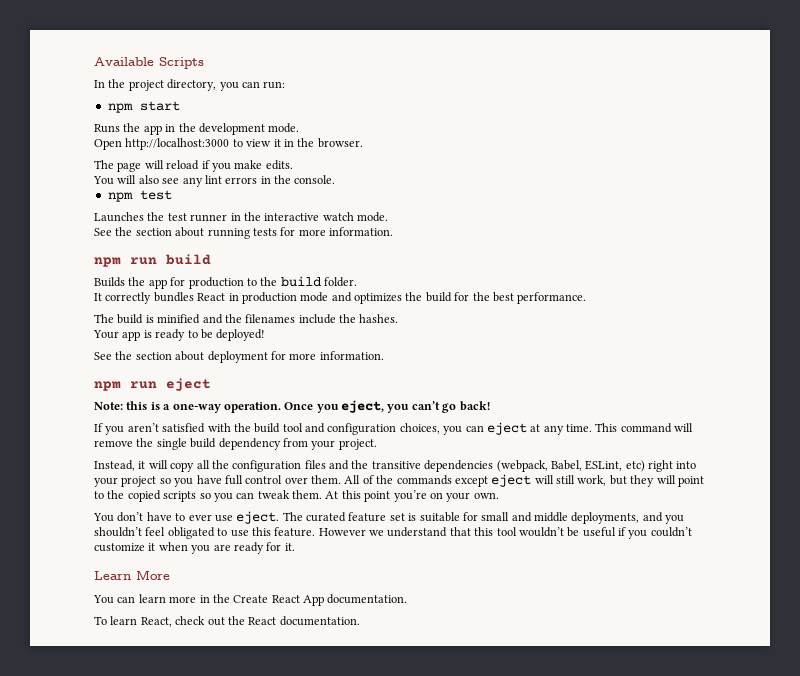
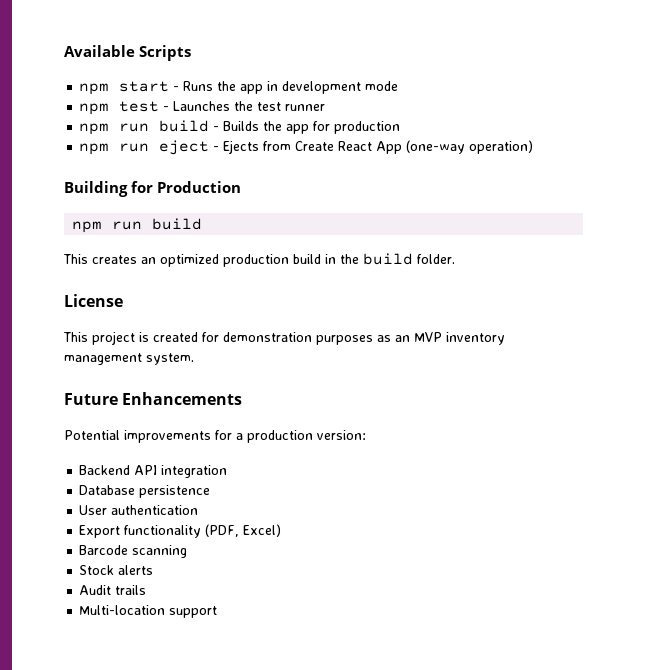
[94,79,286,91] // In the project directory, you can run: -> (191, 53) none
(180, 106) // -> [173,86,180,91] -
[178,123,300,135] [94,138,363,150] [94,160,293,172] [93,175,336,187] the development mode. // Open http://localhost:3000 to view it in the browser. // The page will reload if you make edits. // You will also see any lint errors in the console. -> [282,81,399,94] development mode
(172, 195) // -> [163,106,170,111] -
[230,212,388,222] [94,227,393,239] [94,254,211,267] [94,276,357,289] [94,292,587,304] [94,314,399,324] [93,329,266,341] [94,351,384,363] [94,378,211,391] [94,400,490,413] [94,422,694,435] [94,438,377,450] [94,460,697,472] [94,474,704,487] [94,490,499,502] [93,511,685,524] [94,527,692,539] [94,542,295,554] [94,570,170,580] [93,594,408,606] [94,616,360,627] in the interactive watch mode. // See the section about running tests for more information. // npm run build // Builds the app for production to the build folder. // It correctly bundles React in production mode and optimizes the build for the best performance. // The build is minified and the filenames include the hashes. // Your app is ready to be deployed! // See the section about deployment for more information. // npm run eject // Note: this is a one-way operation. Once you eject, you can’t go back! // If you aren’t satisfied with the build tool and configuration choices, you can eject at any time. This command will remove the single build dependency from your project. // Instead, it will copy all the configuration files and the transitive dependencies (webpack, Babel, ESLint, etc) right into your project so you have full control over them. All of the commands except eject will still work, but they will point to the copied scripts so you can tweak them. At this point you’re on your own. // You don’t have to ever use eject. The curated feature set is suitable for small and middle deployments, and you shouldn’t feel obligated to use this feature. However we understand that this tool wouldn’t be useful if you couldn’t customize it when you are ready for it. // Learn More // You can learn more in the Create React App documentation. // To learn React, check out the React documentation. -> [79,120,401,135] [79,140,534,155] [64,181,241,197] [72,218,203,233] [63,253,455,267] [64,294,123,307] [63,331,505,345] [64,353,194,365] [64,392,243,405] [64,430,366,443] [79,465,228,478] [79,485,211,498] [79,505,199,515] [79,524,282,538] [79,545,188,558] [79,565,154,575] [79,585,147,595] [79,605,218,618] // npm run build - Builds the app for production // npm run eject - Ejects from Create React App (one-way operation) // Building for Production // npm run build // This creates an optimized production build in the build folder. // License // This project is created for demonstration purposes as an MVP inventory management system. // Future Enhancements // Potential improvements for a production version: // Backend API integration // Database persistence // User authentication // Export functionality (PDF, Excel) // Barcode scanning // Stock alerts // Audit trails // Multi-location support

